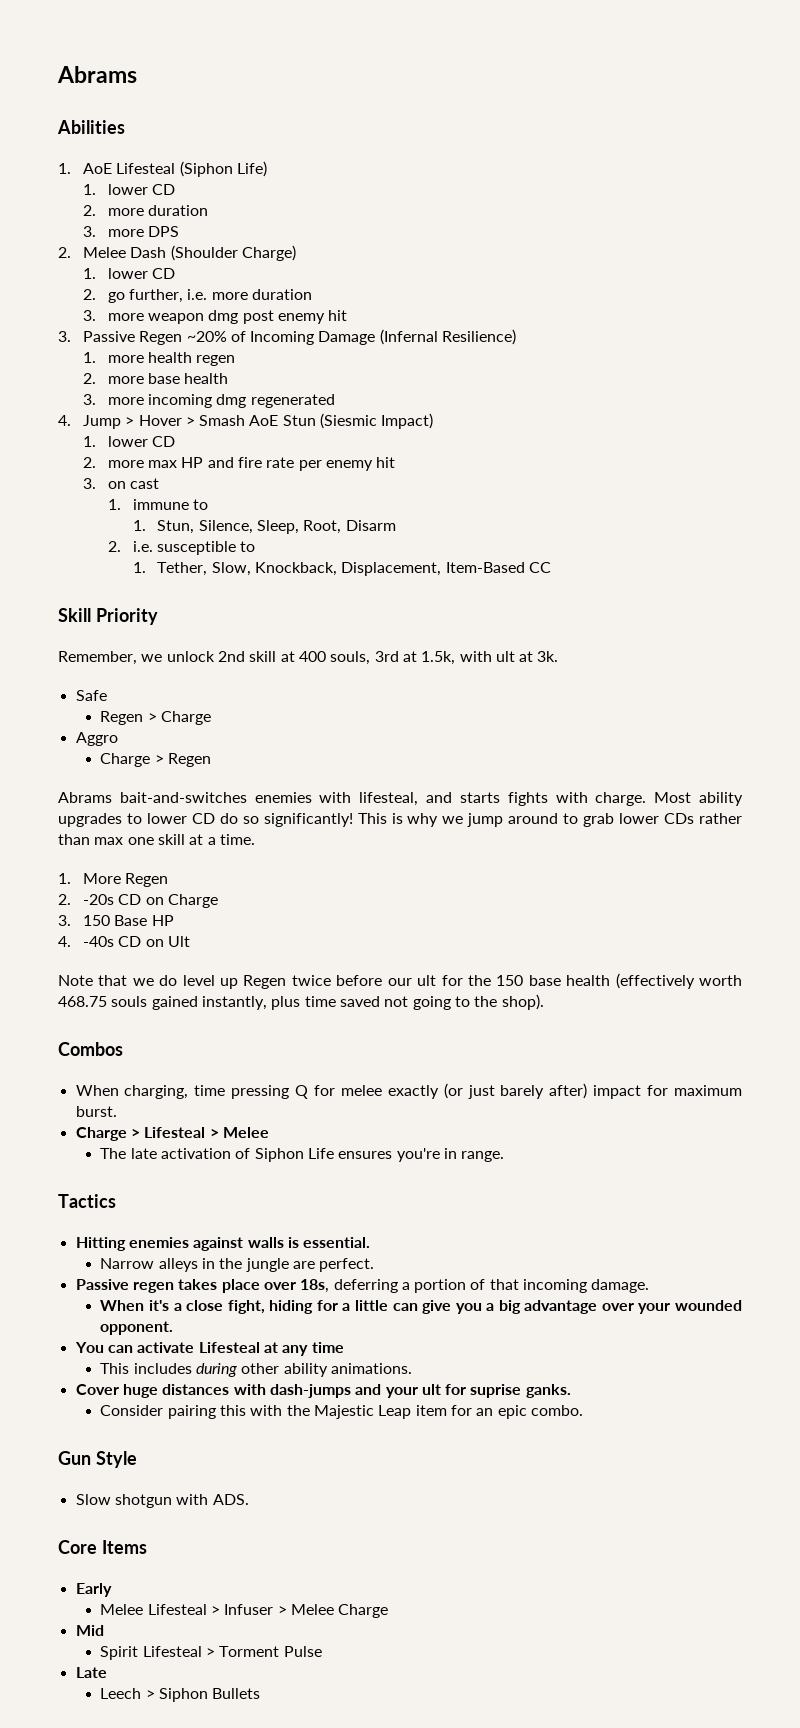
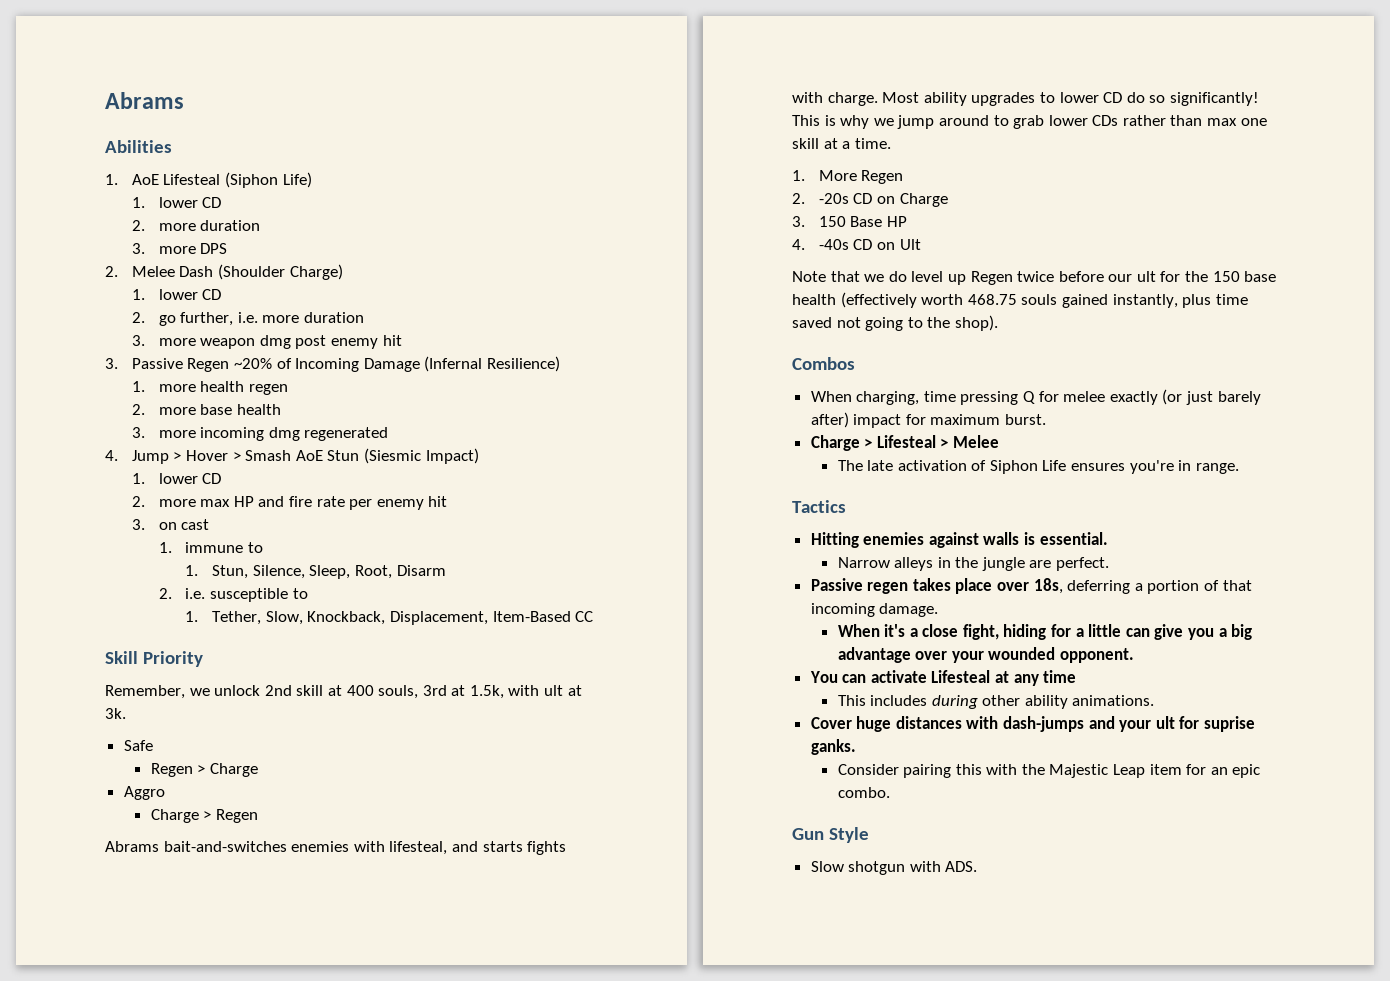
[58,1540,147,1554] [75,1583,112,1597] [100,1604,389,1618] [75,1625,104,1636] [100,1646,322,1660] [75,1667,107,1678] [100,1688,261,1702] // Core Items // Early // Melee Lifesteal > Infuser > Melee Charge // Mid // Spirit Lifesteal > Torment Pulse // Late // Leech > Siphon Bullets -> (978, 866) none

